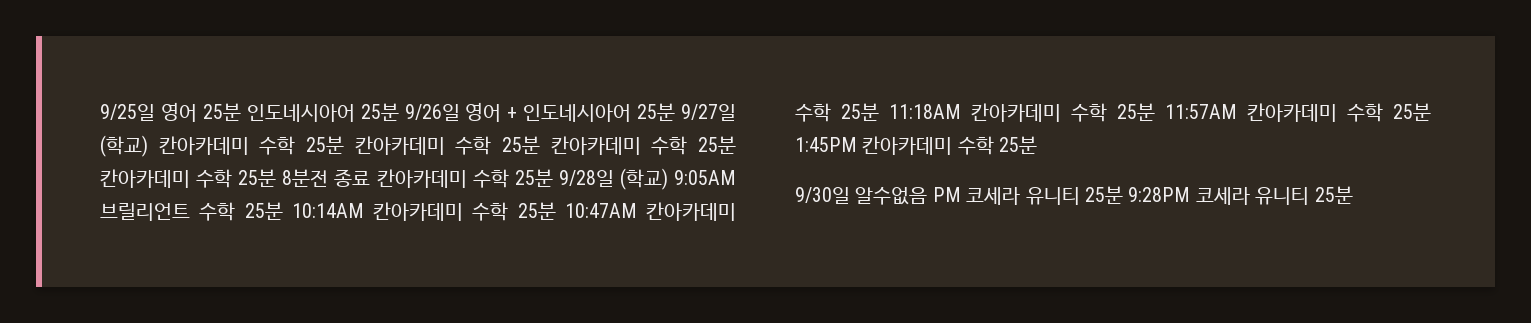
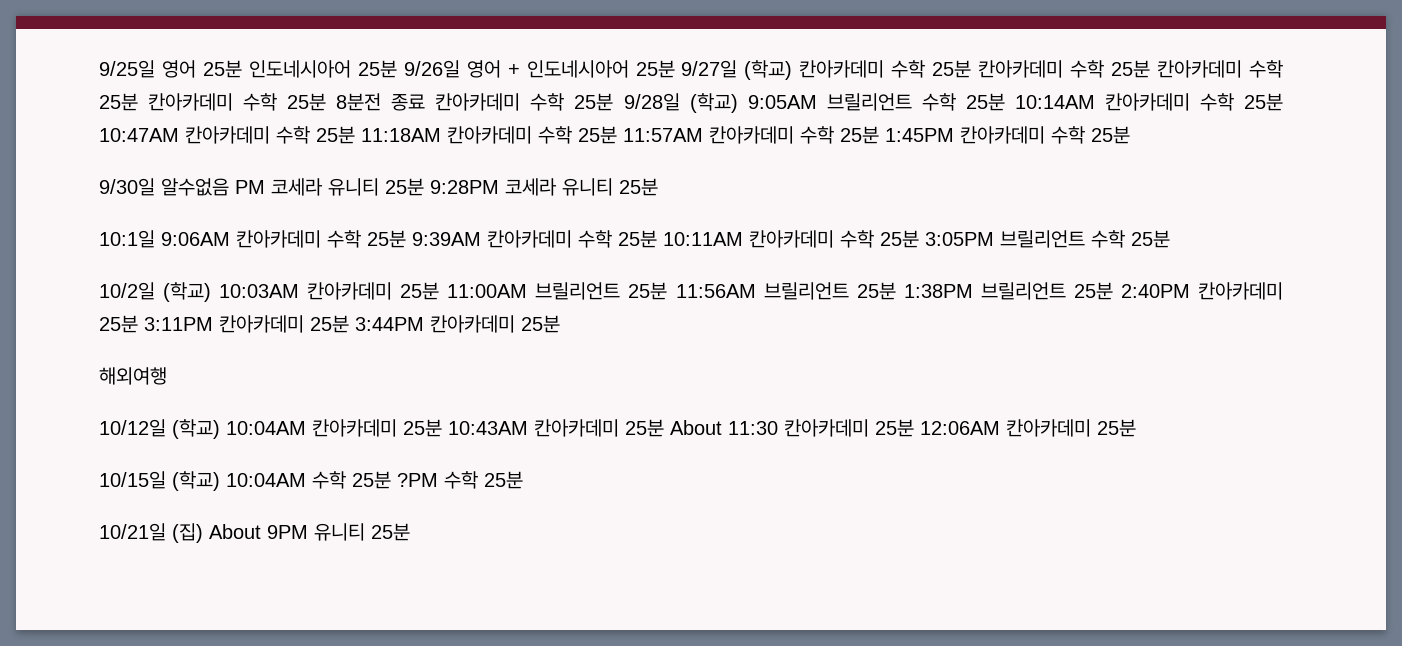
(1353, 195) none -> [99,230,1170,248] [99,282,1284,302] [99,315,560,333] [99,367,167,385] [99,419,1136,439] [99,471,523,491] [99,523,410,543] // 10:1일 9:06AM 칸아카데미 수학 25분 9:39AM 칸아카데미 수학 25분 10:11AM 칸아카데미 수학 25분 3:05PM 브릴리언트 수학 25분 // 10/2일 (학교) 10:03AM 칸아카데미 25분 11:00AM 브릴리언트 25분 11:56AM 브릴리언트 25분 1:38PM 브릴리언트 25분 2:40PM 칸아카데미 25분 3:11PM 칸아카데미 25분 3:44PM 칸아카데미 25분 // 해외여행 // 10/12일 (학교) 10:04AM 칸아카데미 25분 10:43AM 칸아카데미 25분 About 11:30 칸아카데미 25분 12:06AM 칸아카데미 25분 // 10/15일 (학교) 10:04AM 수학 25분 ?PM 수학 25분 // 10/21일 (집) About 9PM 유니티 25분

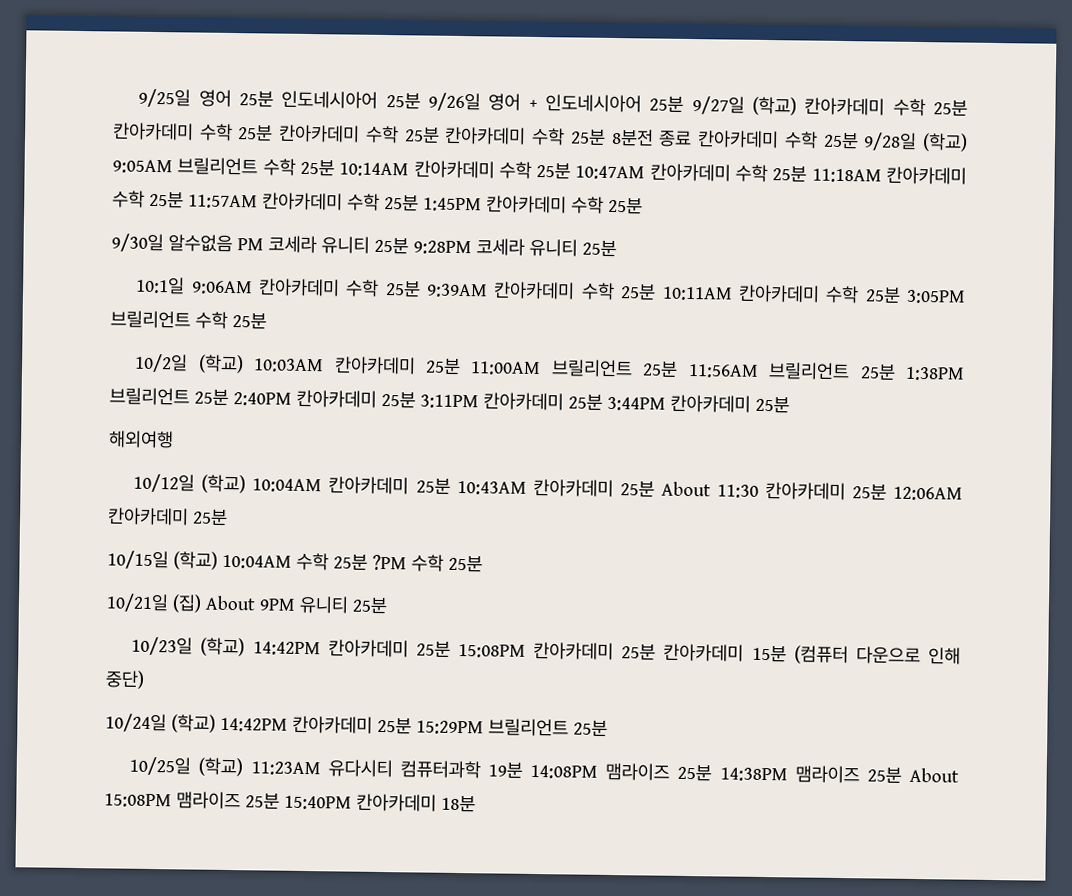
(410, 532) none -> [131,636,962,665] [105,670,145,689] [105,713,608,737] [129,756,960,784] [104,791,476,813] // 10/23일 (학교) 14:42PM 칸아카데미 25분 15:08PM 칸아카데미 25분 칸아카데미 15분 (컴퓨터 다운으로 인해 중단) // 10/24일 (학교) 14:42PM 칸아카데미 25분 15:29PM 브릴리언트 25분 // 10/25일 (학교) 11:23AM 유다시티 컴퓨터과학 19분 14:08PM 맴라이즈 25분 14:38PM 맴라이즈 25분 About 15:08PM 맴라이즈 25분 15:40PM 칸아카데미 18분

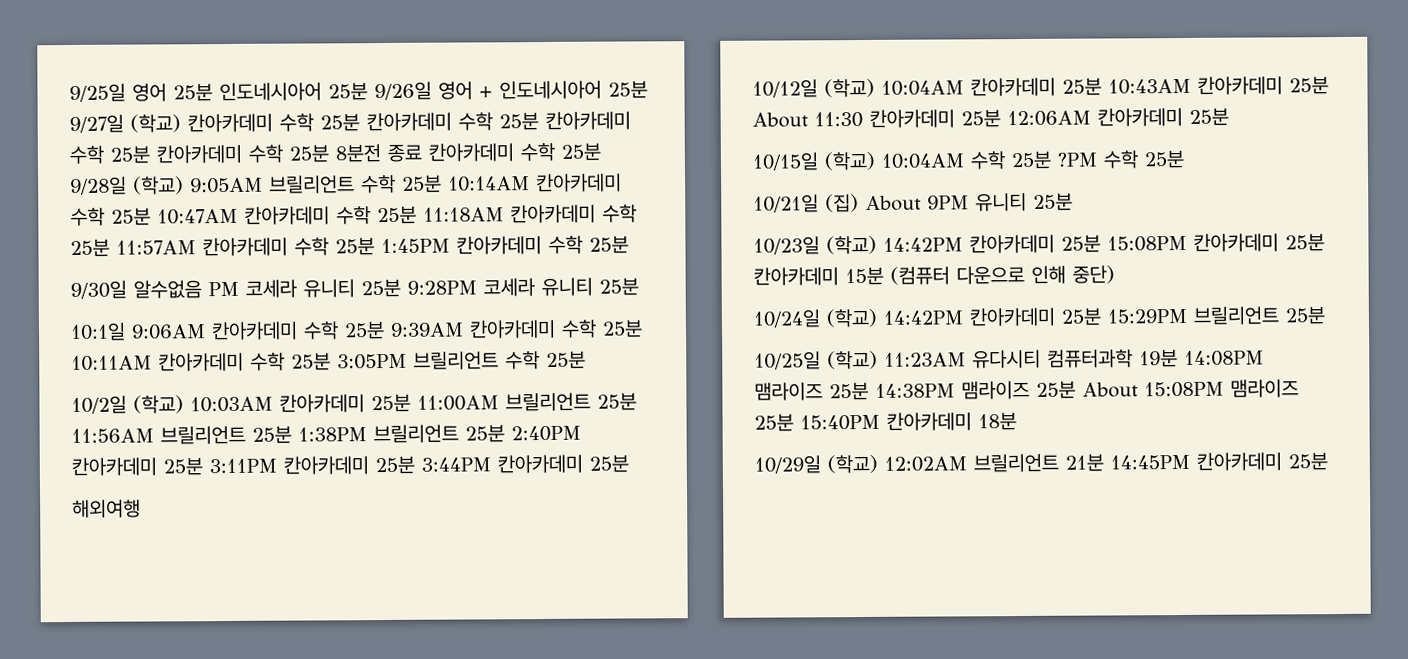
(476, 803) none -> [754,452,1328,474] // 10/29일 (학교) 12:02AM 브릴리언트 21분 14:45PM 칸아카데미 25분

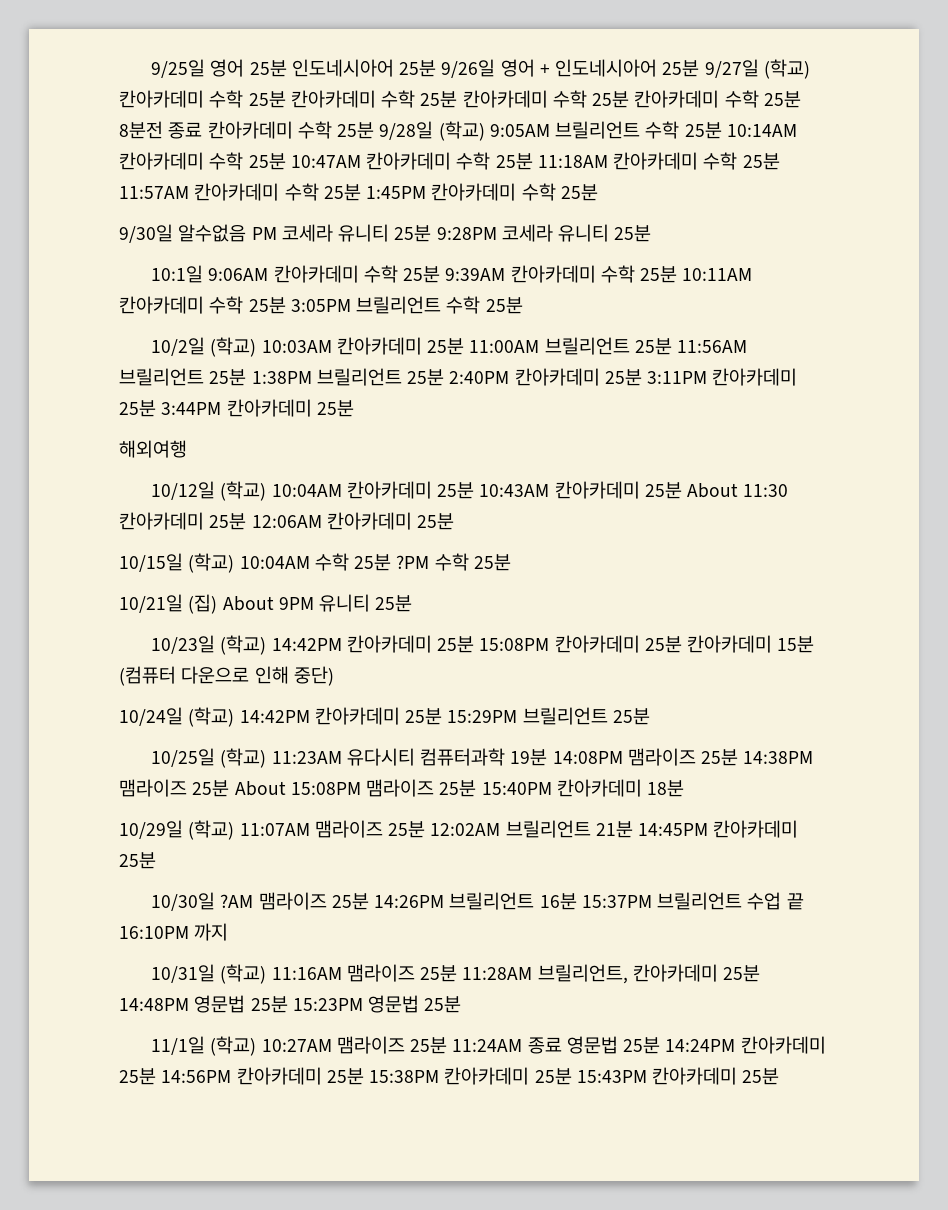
(878, 464) none -> [239,820,426,838] 11:07AM 맴라이즈 25분
(1328, 461) none -> [150,892,804,911] [119,923,229,941] [150,964,761,984] [119,995,462,1013] [150,1036,826,1056] [119,1067,780,1085] // 10/30일 ?AM 맴라이즈 25분 14:26PM 브릴리언트 16분 15:37PM 브릴리언트 수업 끝 16:10PM 까지 // 10/31일 (학교) 11:16AM 맴라이즈 25분 11:28AM 브릴리언트, 칸아카데미 25분 14:48PM 영문법 25분 15:23PM 영문법 25분 // 11/1일 (학교) 10:27AM 맴라이즈 25분 11:24AM 종료 영문법 25분 14:24PM 칸아카데미 25분 14:56PM 칸아카데미 25분 15:38PM 칸아카데미 25분 15:43PM 칸아카데미 25분

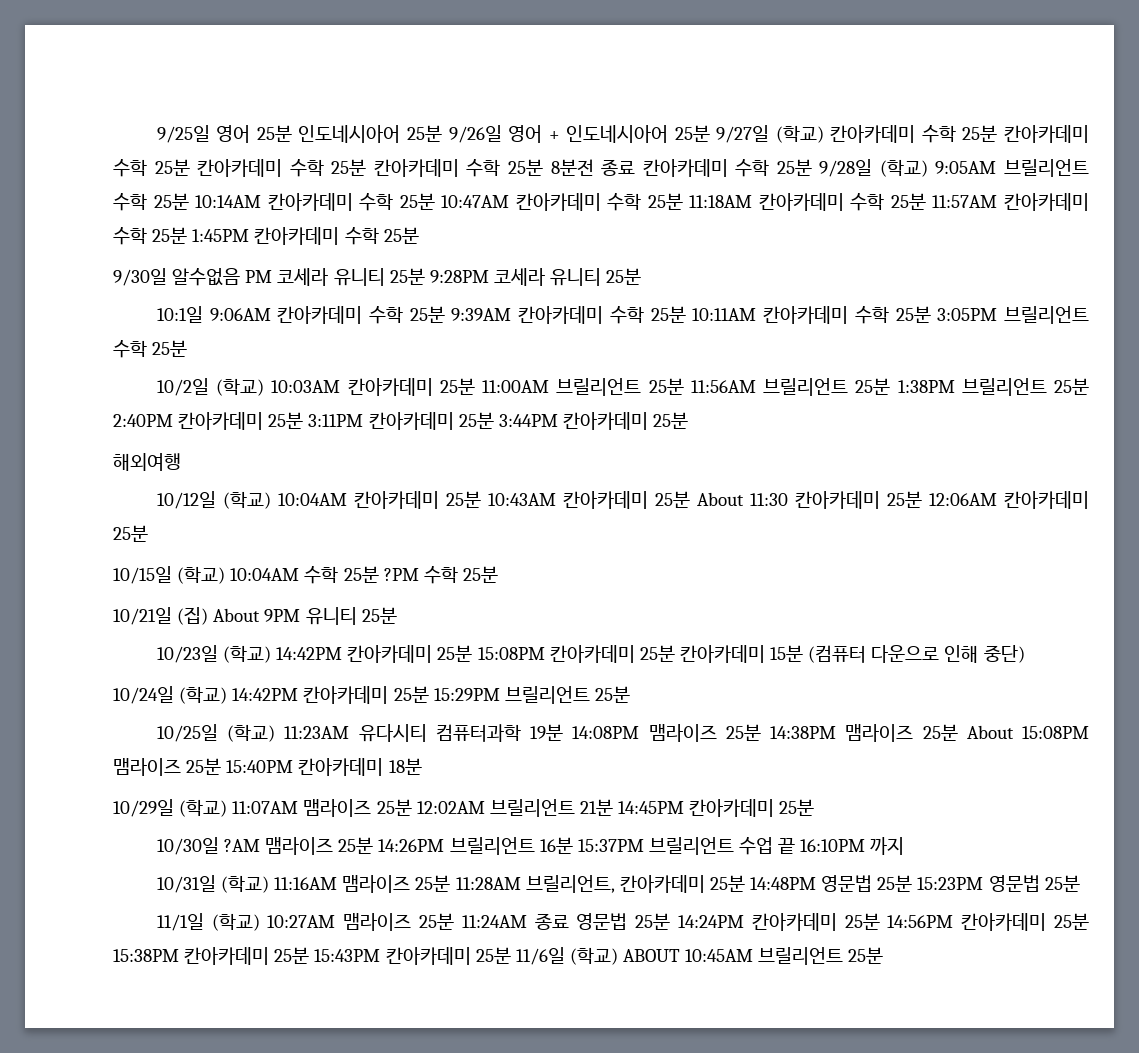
(780, 1076) none -> [515,947,884,965] 11/6일 (학교) ABOUT 10:45AM 브릴리언트 25분

